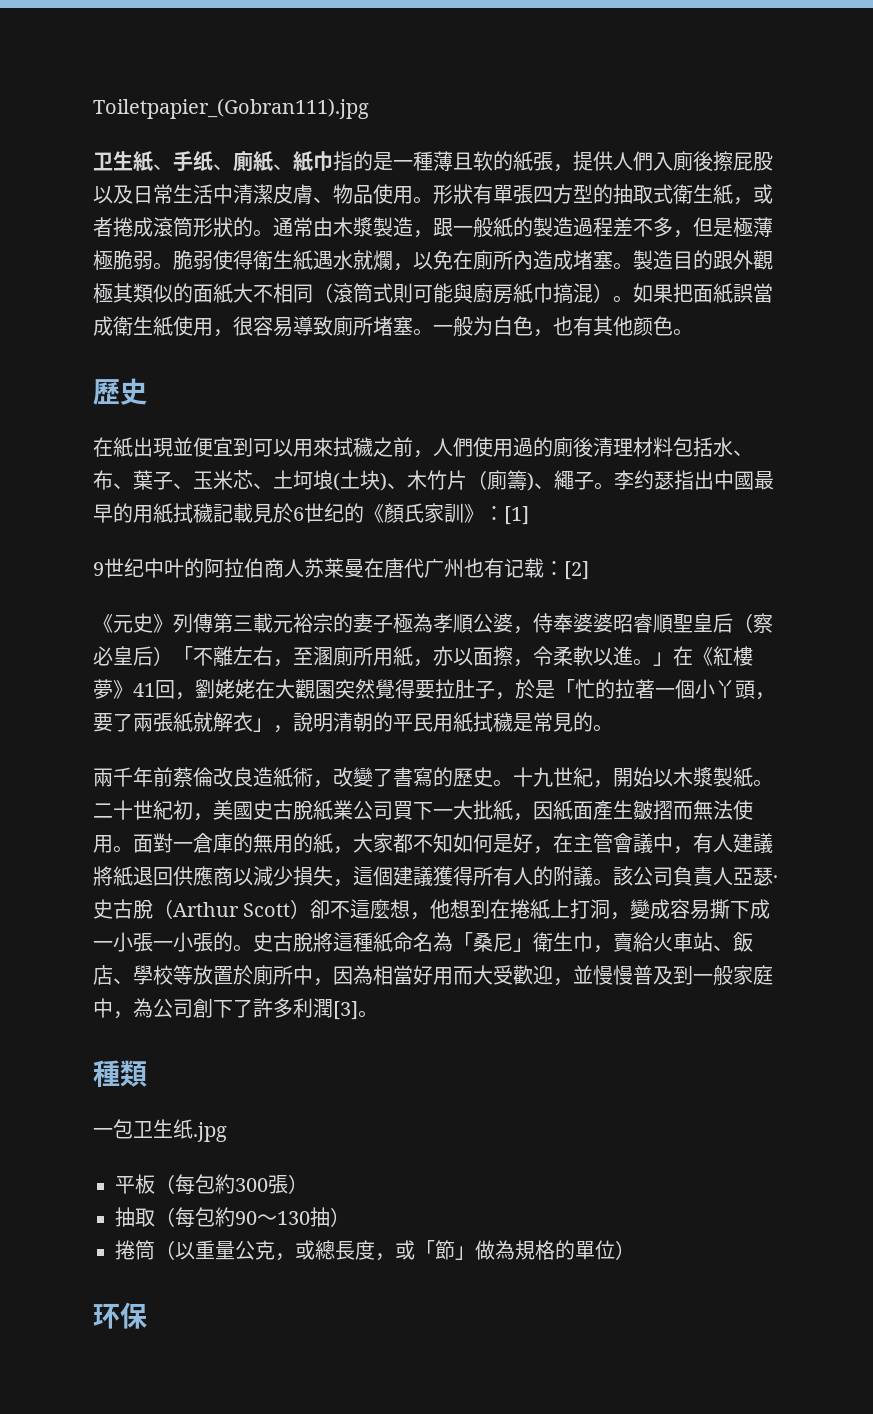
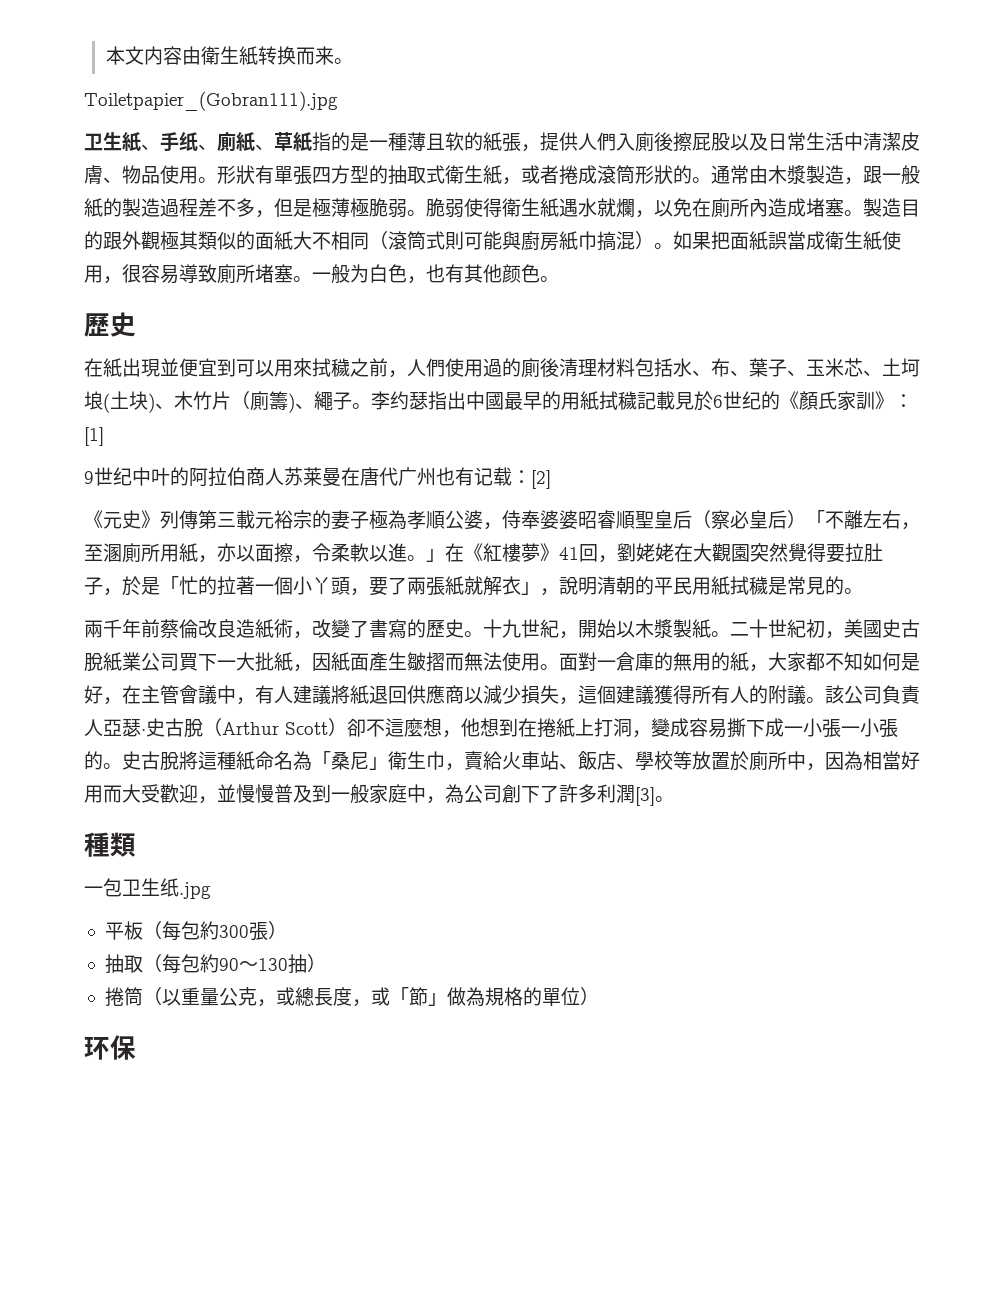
(93, 108) none -> [105,46,353,66] 本文内容由衛生紙转换而来。 //
[293,151,333,172] 紙巾 -> [274,132,312,152] 草紙

